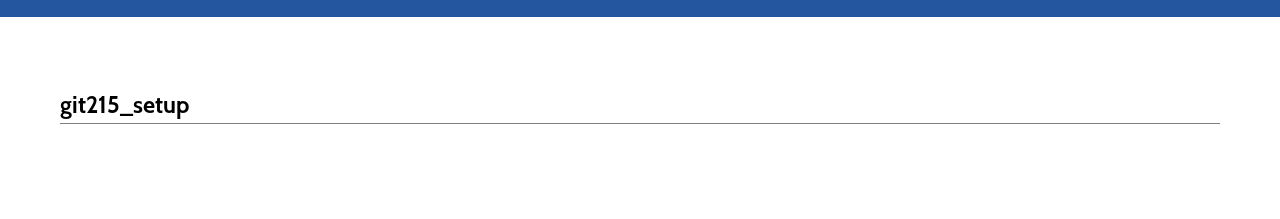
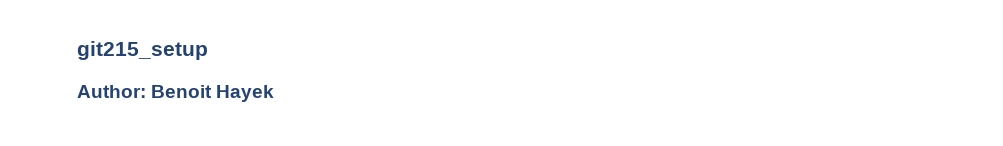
(189, 107) none -> [77,85,275,102] // Author: Benoit Hayek

